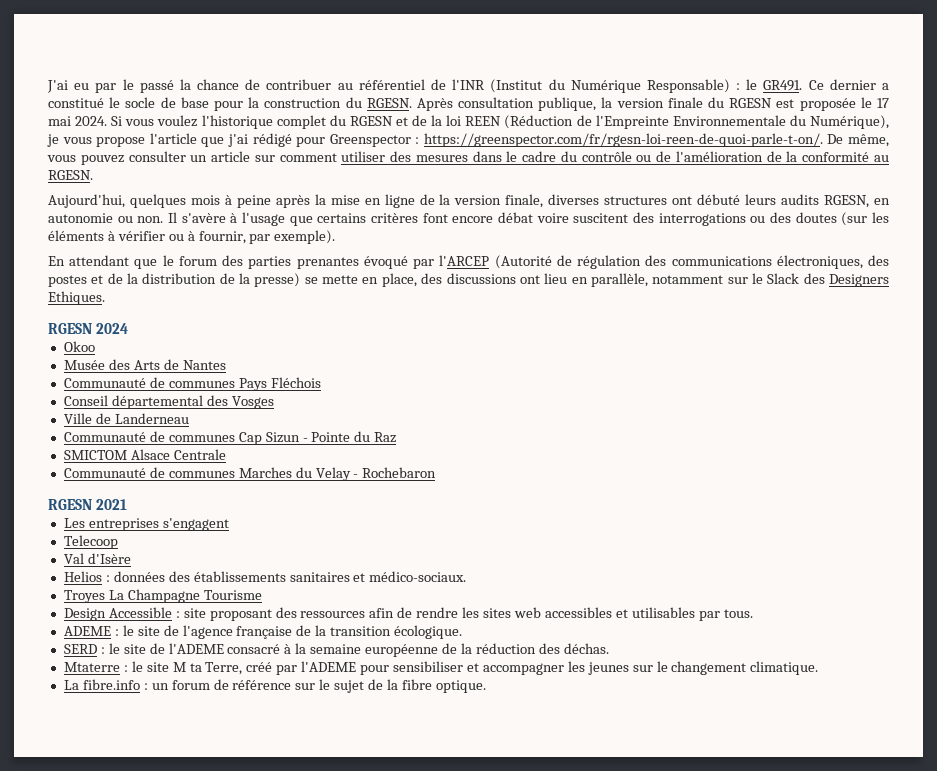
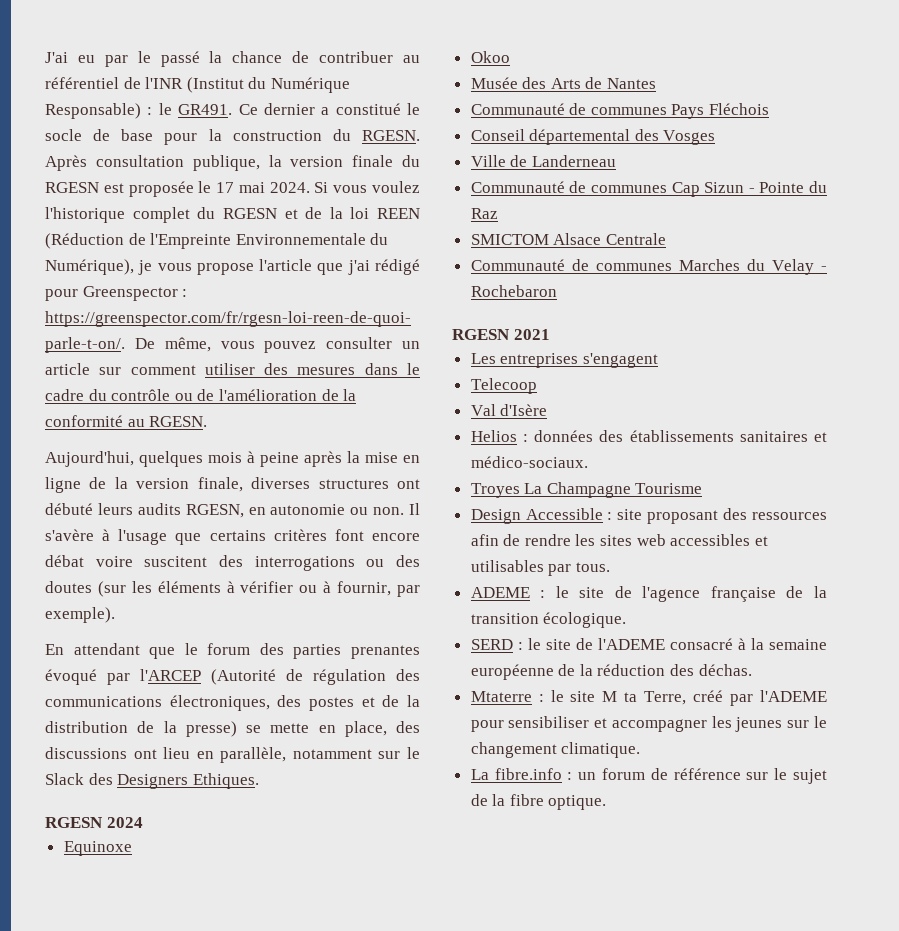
(128, 328) none -> [63,841,132,856] // Equinoxe

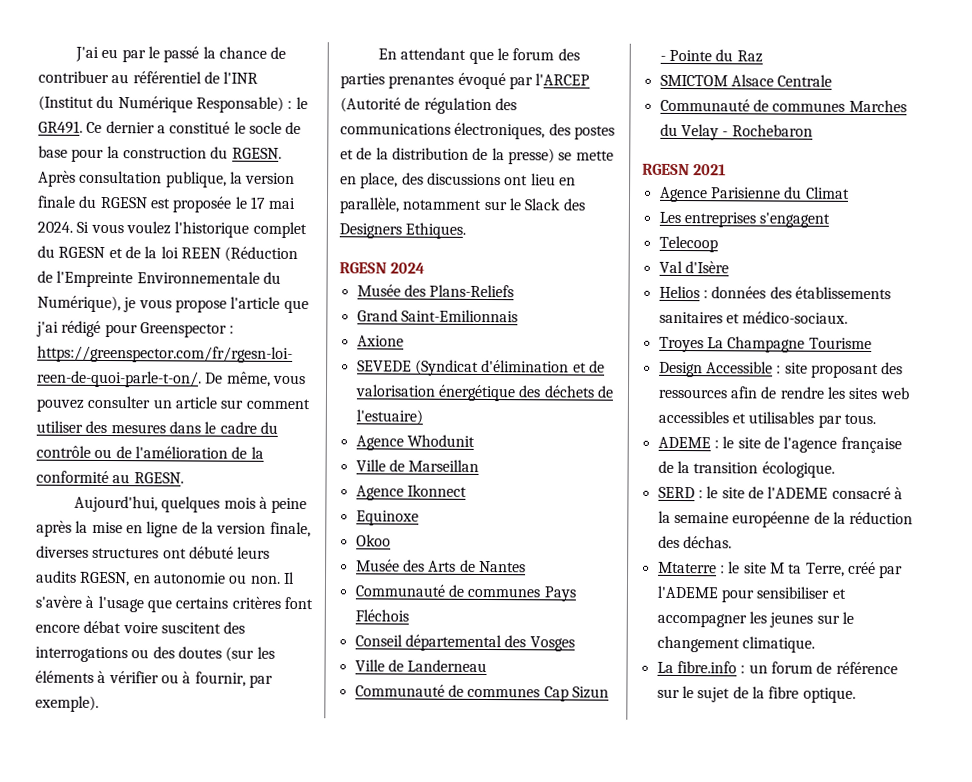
(143, 822) none -> [356,284,515,298] [356,309,518,323] [356,335,404,347] [356,359,605,376] [354,384,614,402] [355,409,423,425] [355,434,475,451] [355,459,480,472] [355,484,467,501] // Musée des Plans-Reliefs // Grand Saint-Emilionnais // Axione // SEVEDE (Syndicat d'élimination et de valorisation énergétique des déchets de l'estuaire) // Agence Whodunit // Ville de Marseillan // Agence Ikonnect
(550, 334) none -> [658,186,850,203] // Agence Parisienne du Climat

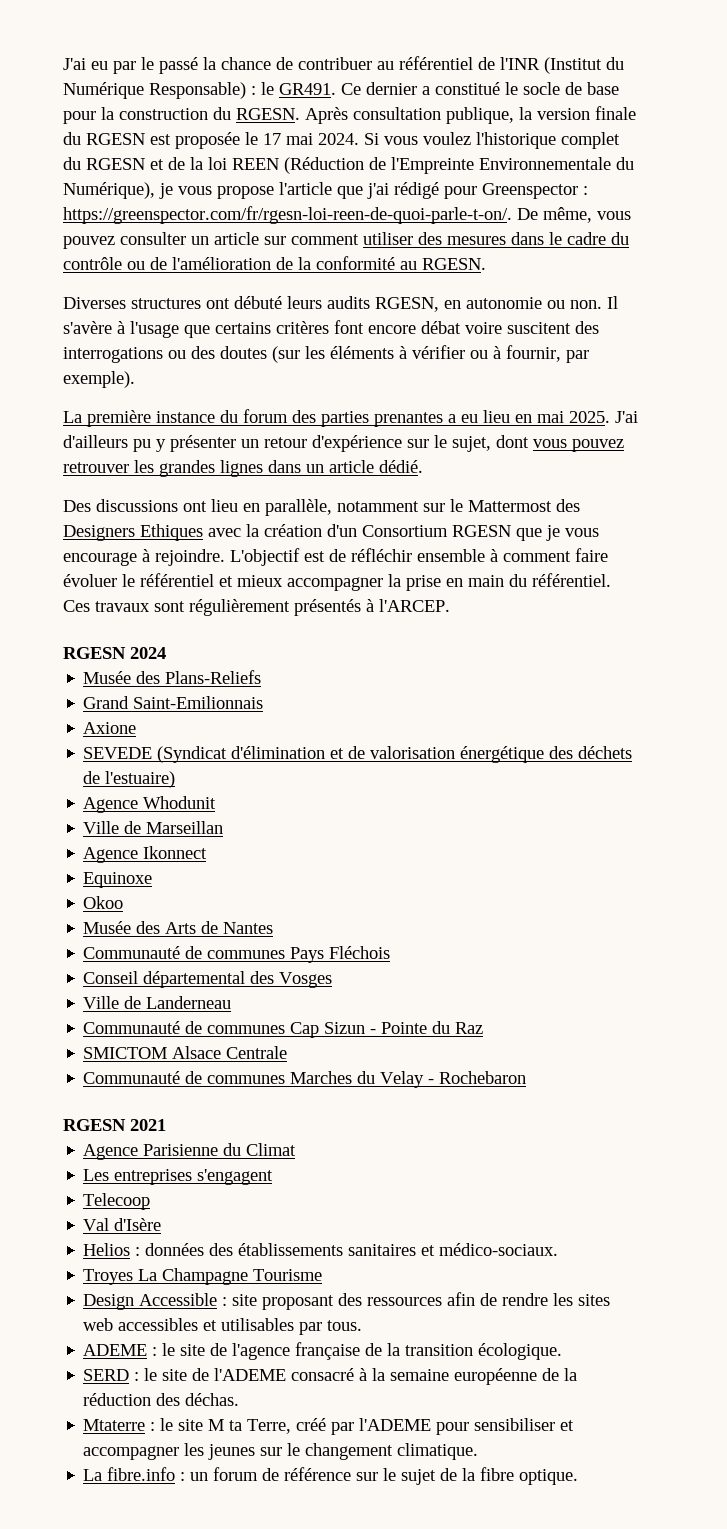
[74,495,308,514] [36,520,311,538] [36,545,89,558] Aujourd'hui, quelques mois à peine après la mise en ligne de la version finale, diverses -> [63,297,126,309] Diverses
[378,47,580,65] [340,72,591,90] [340,97,517,115] [340,122,615,140] [340,147,614,165] [340,172,424,189] En attendant que le forum des parties prenantes évoqué par l'ARCEP (Autorité de régulation des communications électroniques, des postes et de la distribution de la presse) se mette en place, des -> [63,409,638,427] [63,435,624,452] [63,460,423,477] [63,500,91,512] La première instance du forum des parties prenantes a eu lieu en mai 2025. J'ai d'ailleurs pu y présenter un retour d'expérience sur le sujet, dont vous pouvez retrouver les grandes lignes dans un article dédié. // Des
[524,198,562,211] Slack -> [468,500,552,512] Mattermost
[405,222,467,239] Ethiques. -> [140,524,599,541] [63,548,608,566] [63,573,611,591] [63,599,450,616] Ethiques avec la création d'un Consortium RGESN que je vous encourage à rejoindre. L'objectif est de réfléchir ensemble à comment faire évoluer le référentiel et mieux accompagner la prise en main du référentiel. Ces travaux sont régulièrement présentés à l'ARCEP.

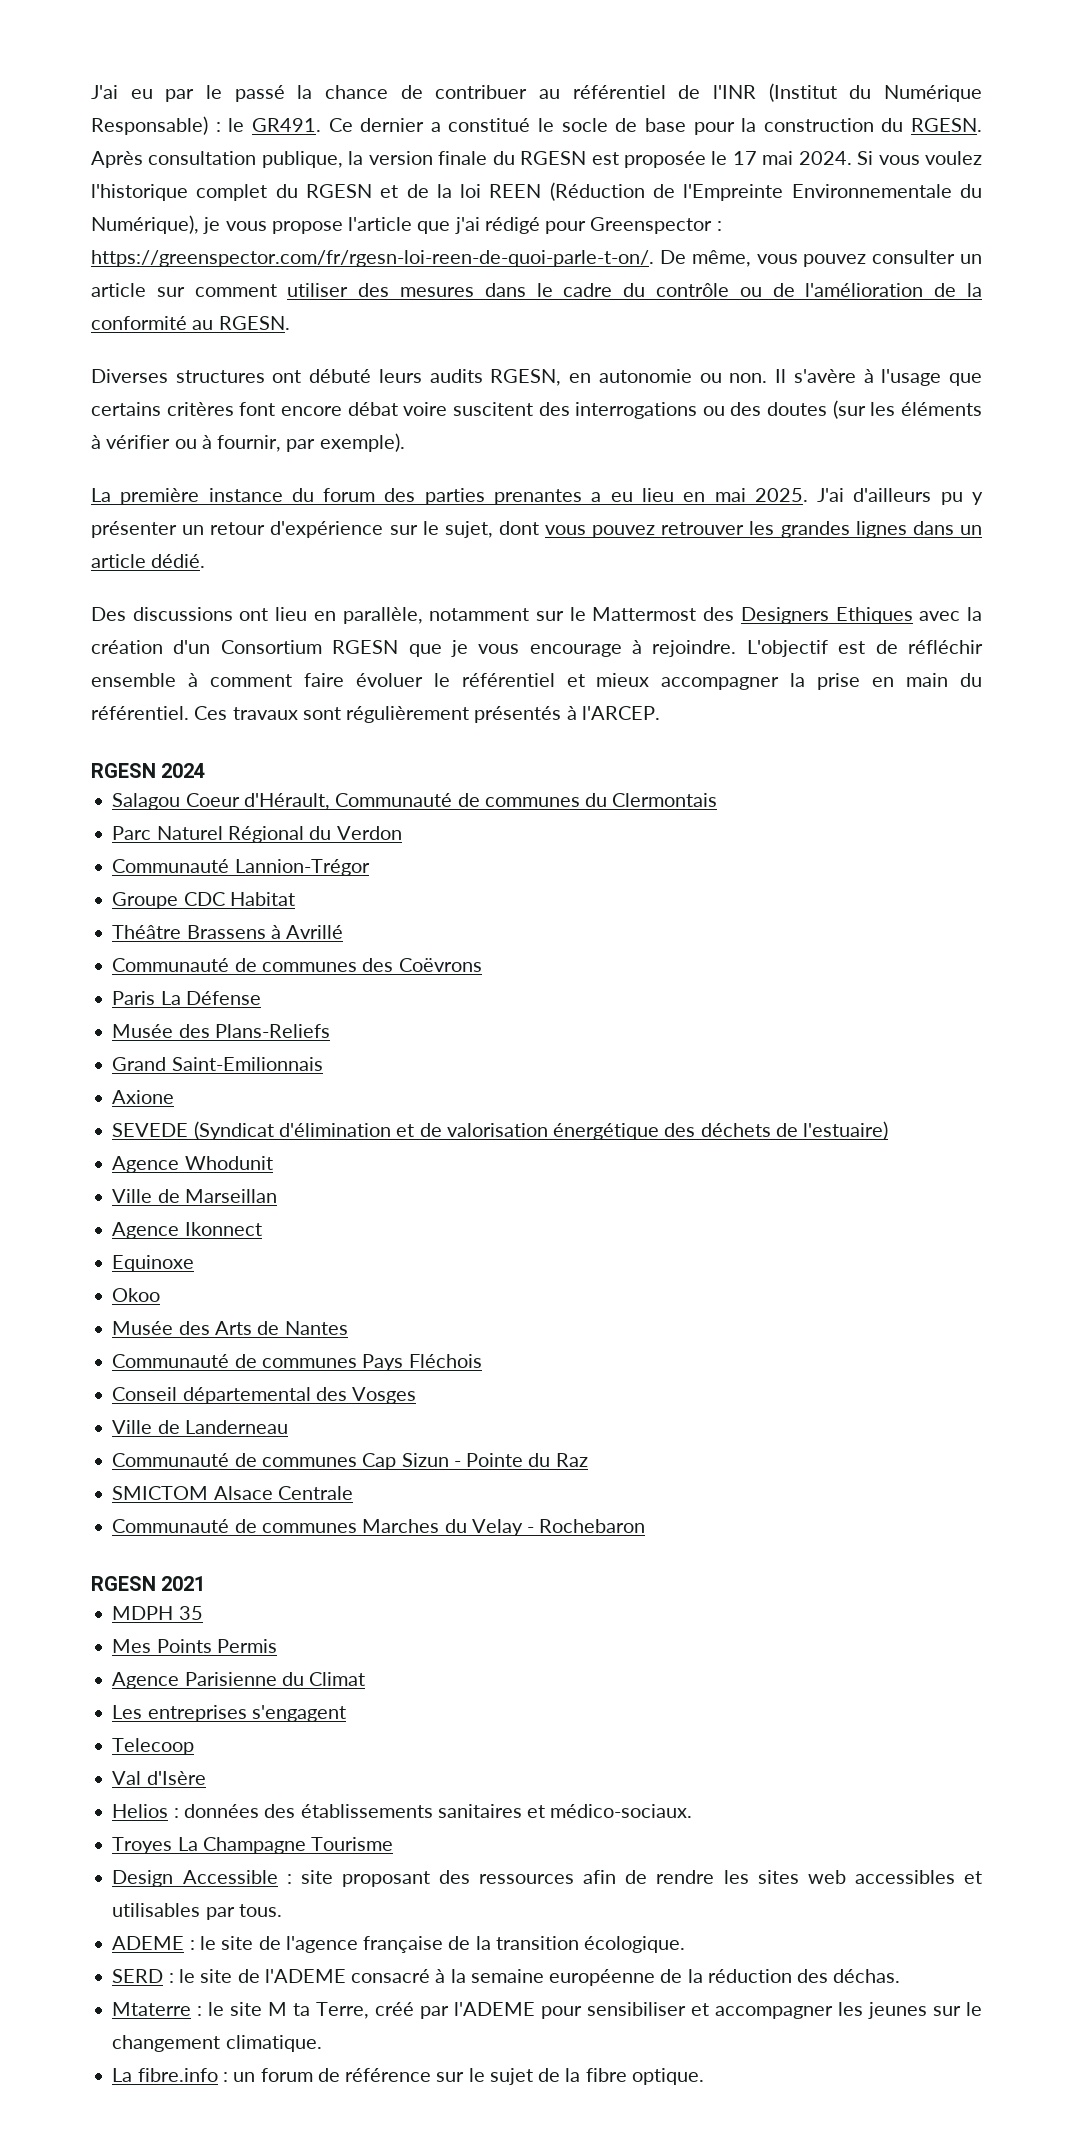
(166, 653) none -> [112,793,718,810] [112,826,402,843] [112,859,370,876] [112,892,295,909] [112,925,344,939] [112,958,482,972] [112,991,261,1005] // Salagou Coeur d'Hérault, Communauté de communes du Clermontais // Parc Naturel Régional du Verdon // Communauté Lannion-Trégor // Groupe CDC Habitat // Théâtre Brassens à Avrillé // Communauté de communes des Coëvrons // Paris La Défense
(166, 1125) none -> [112,1606,203,1620] [112,1639,277,1653] // MDPH 35 // Mes Points Permis

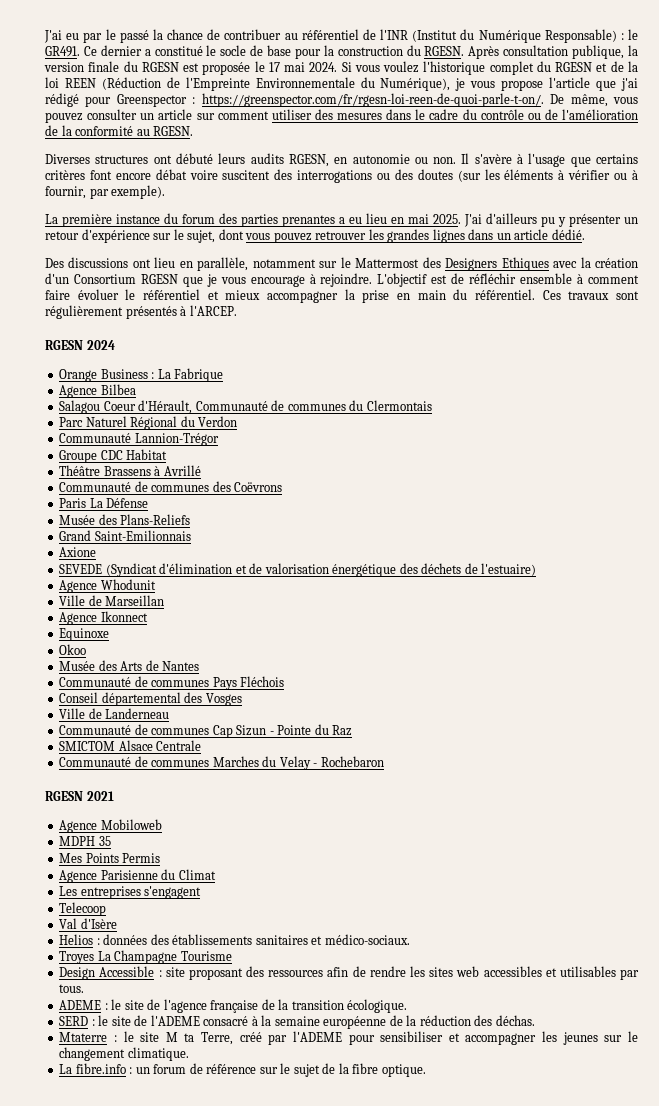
(206, 770) none -> [59,368,224,382] [59,384,136,398] // Orange Business : La Fabrique // Agence Bilbea
(206, 1583) none -> [59,819,162,833] // Agence Mobiloweb

